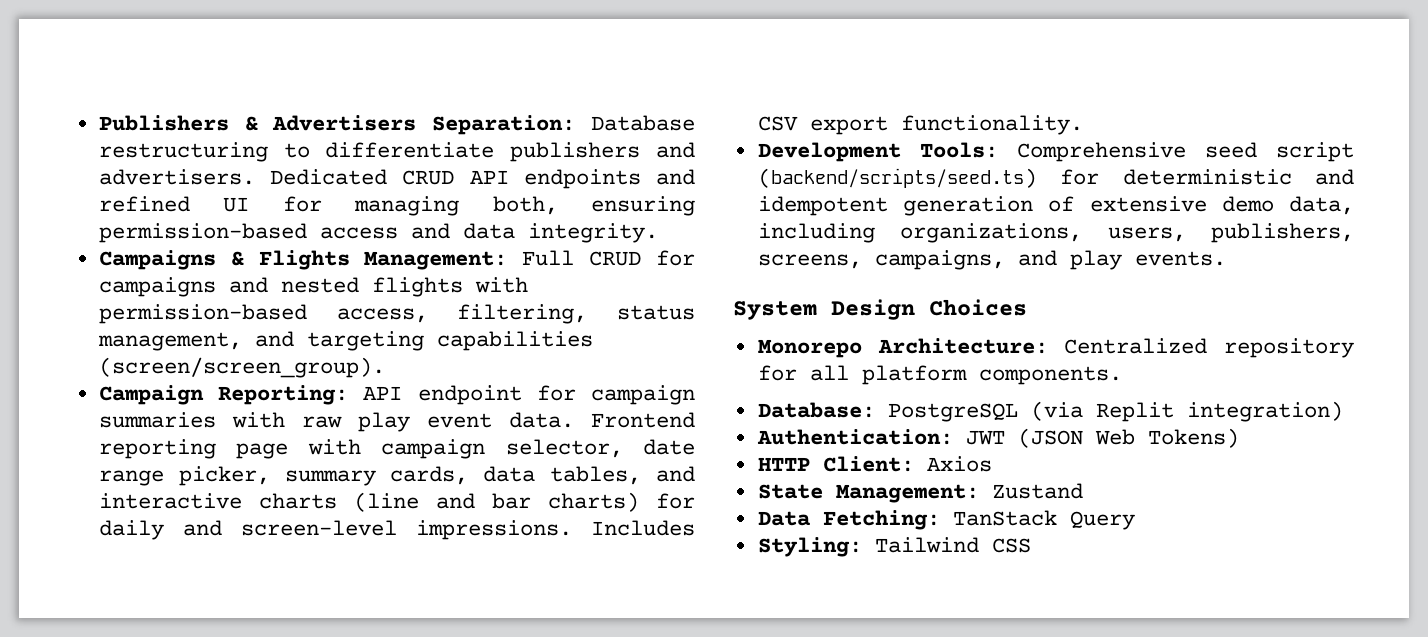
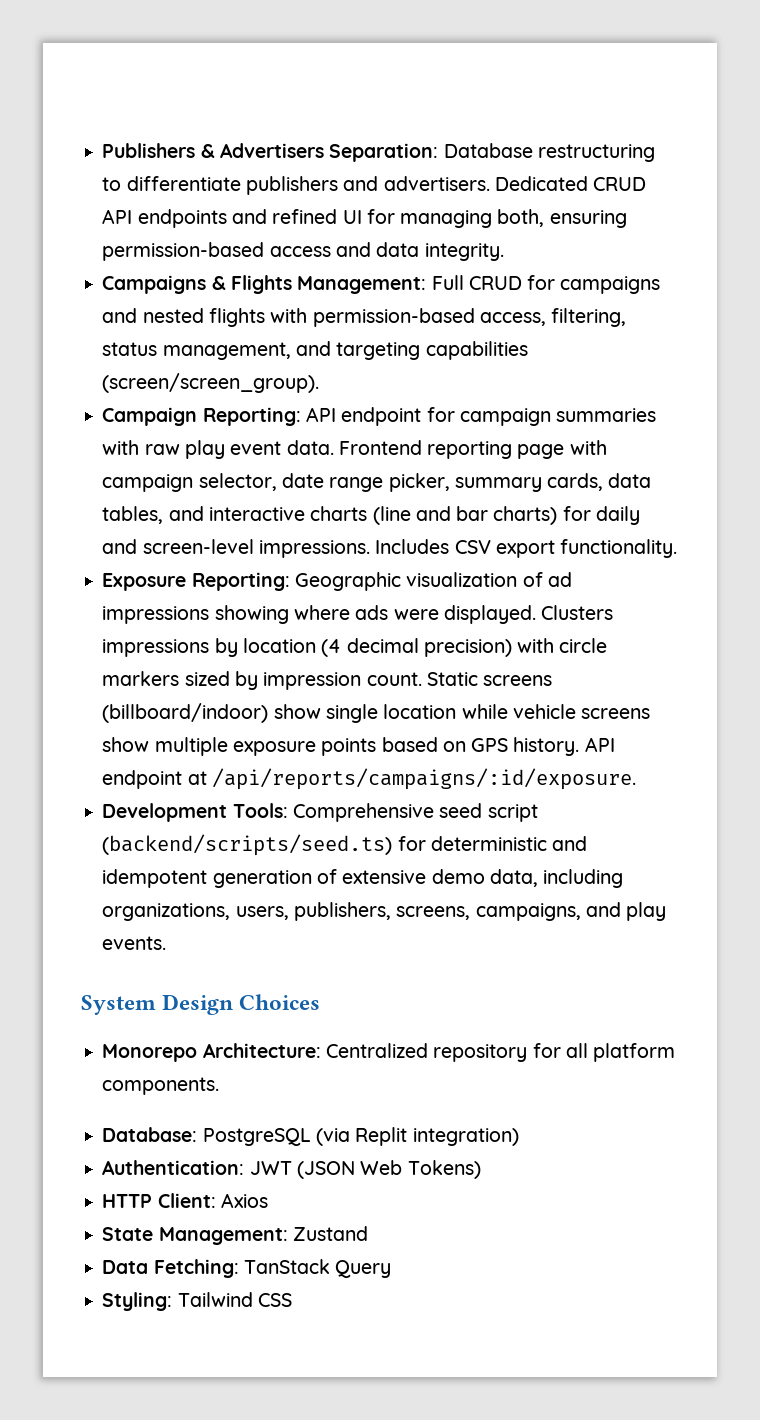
(1083, 125) none -> [102,572,572,591] [102,605,614,624] [102,638,608,657] [102,671,553,690] [102,703,651,723] [102,737,615,756] [102,768,636,790] // Exposure Reporting: Geographic visualization of ad impressions showing where ads were displayed. Clusters impressions by location (4 decimal precision) with circle markers sized by impression count. Static screens (billboard/indoor) show single location while vehicle screens show multiple exposure points based on GPS history. API endpoint at /api/reports/campaigns/:id/exposure.

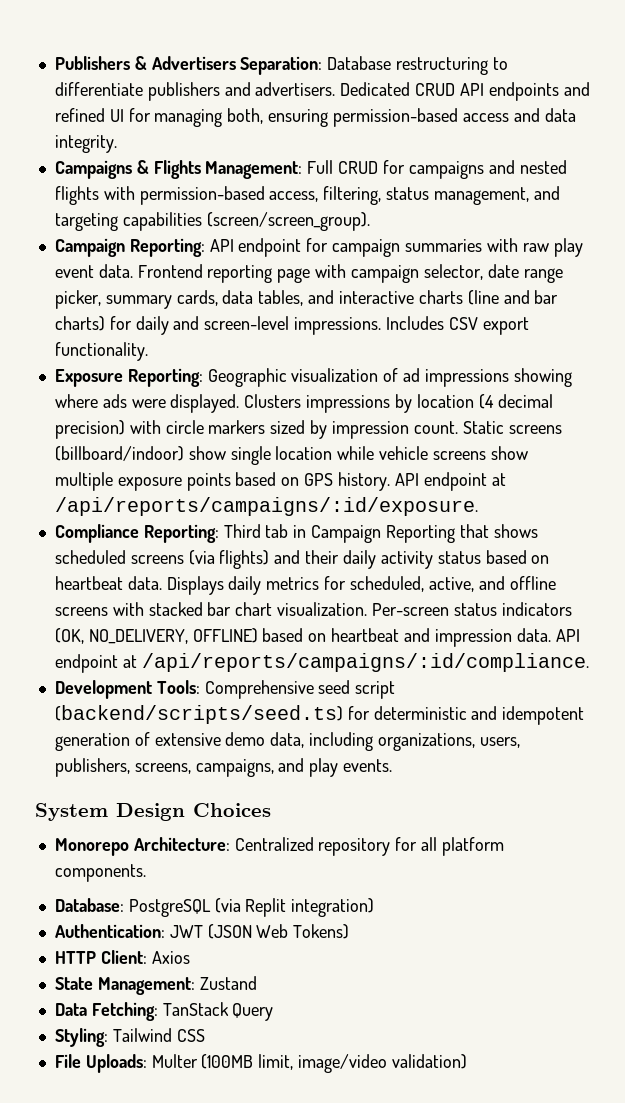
(636, 779) none -> [54,524,538,543] [54,550,550,569] [54,576,556,595] [54,602,572,616] [54,628,580,647] [54,653,589,673] // Compliance Reporting: Third tab in Campaign Reporting that shows scheduled screens (via flights) and their daily activity status based on heartbeat data. Displays daily metrics for scheduled, active, and offline screens with stacked bar chart visualization. Per-screen status indicators (OK, NO_DELIVERY, OFFLINE) based on heartbeat and impression data. API endpoint at /api/reports/campaigns/:id/compliance.
(292, 1300) none -> [54,1054,467,1073] // File Uploads: Multer (100MB limit, image/video validation)

